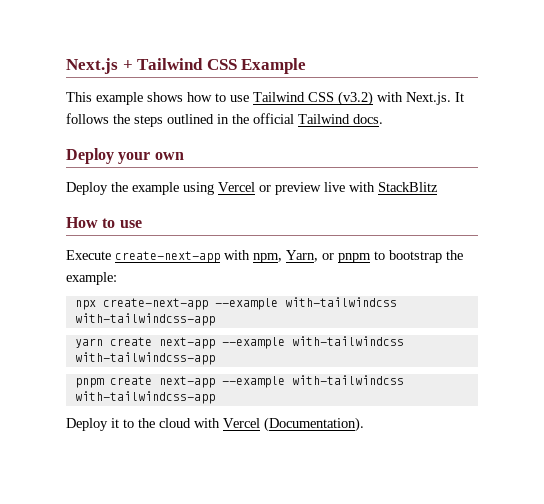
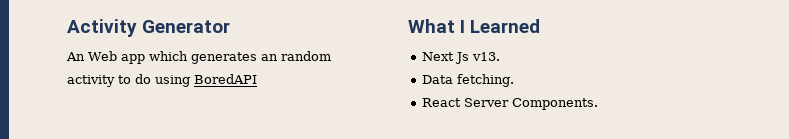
[66,58,307,74] [66,91,464,106] [66,113,383,127] [66,148,184,164] [66,182,438,195] [66,217,142,228] [66,250,463,263] [66,272,117,285] [74,297,397,310] [74,313,215,326] [74,336,404,349] [74,352,215,365] [74,375,404,388] [74,391,215,404] [66,417,364,432] Next.js + Tailwind CSS Example // This example shows how to use Tailwind CSS (v3.2) with Next.js. It follows the steps outlined in the official Tailwind docs. // Deploy your own // Deploy the example using Vercel or preview live with StackBlitz // How to use // Execute create-next-app with npm, Yarn, or pnpm to bootstrap the example: // npx create-next-app --example with-tailwindcss with-tailwindcss-app // yarn create next-app --example with-tailwindcss with-tailwindcss-app // pnpm create next-app --example with-tailwindcss with-tailwindcss-app // Deploy it to the cloud with Vercel (Documentation). -> [67,19,231,37] [66,51,331,64] [67,74,257,87] [408,19,541,33] [422,52,501,64] [422,74,515,87] [422,98,599,110] Activity Generator // An Web app which generates an random activity to do using BoredAPI // What I Learned // Next Js v13. // Data fetching. // React Server Components.

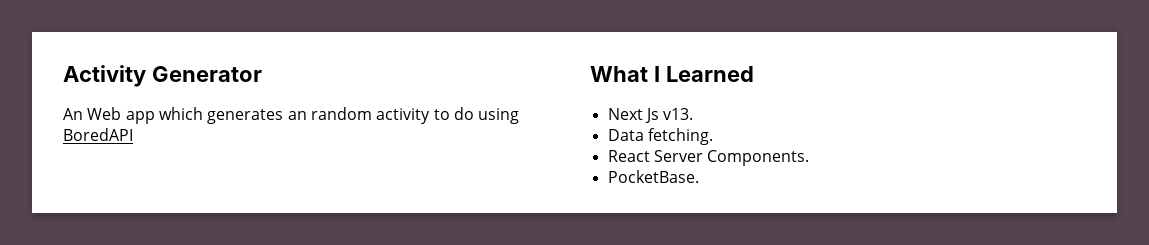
(599, 104) none -> [607,170,699,183] // PocketBase.

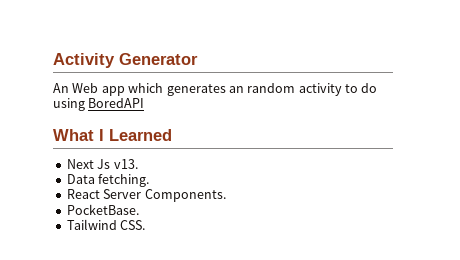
(699, 176) none -> [66,219,146,230] // Tailwind CSS.

